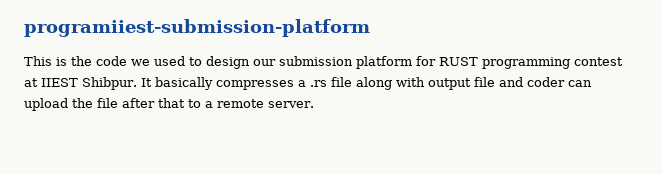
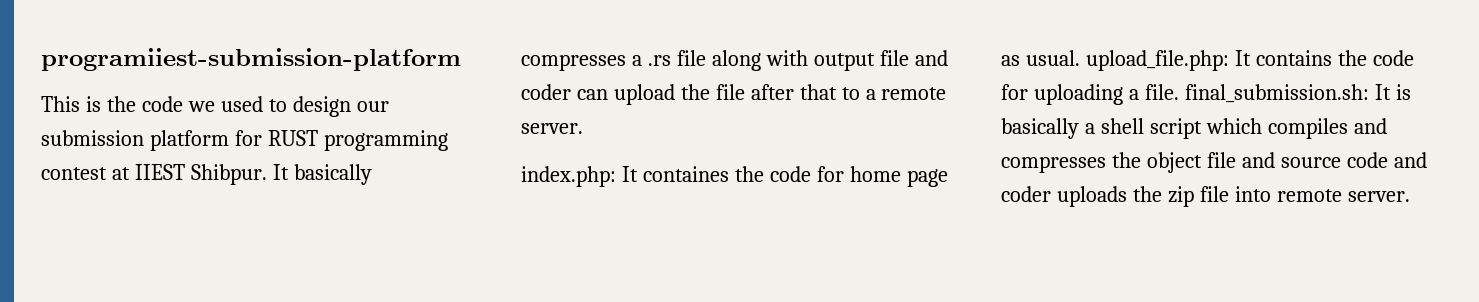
(314, 104) none -> [521,166,948,187] [1001,50,1414,71] [1001,84,1411,105] [1001,118,1387,139] [1001,152,1427,173] [1001,186,1410,207] // index.php: It containes the code for home page as usual. upload_file.php: It contains the code for uploading a file. final_submission.sh: It is basically a shell script which compiles and compresses the object file and source code and coder uploads the zip file into remote server.

